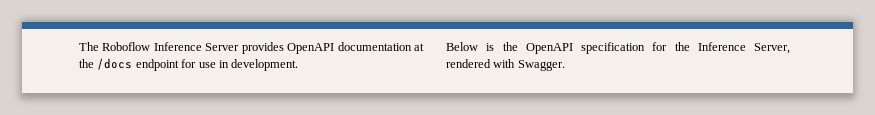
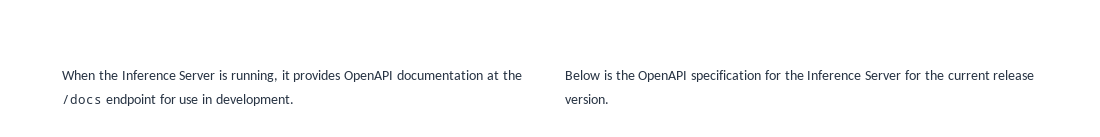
[79,42,240,51] The Roboflow Inference Server -> [62,70,290,82] When the Inference Server is running, it
[754,43,790,54] [446,59,565,71] Server, rendered with Swagger. -> [865,70,1035,80] [565,94,609,104] Server for the current release version.

